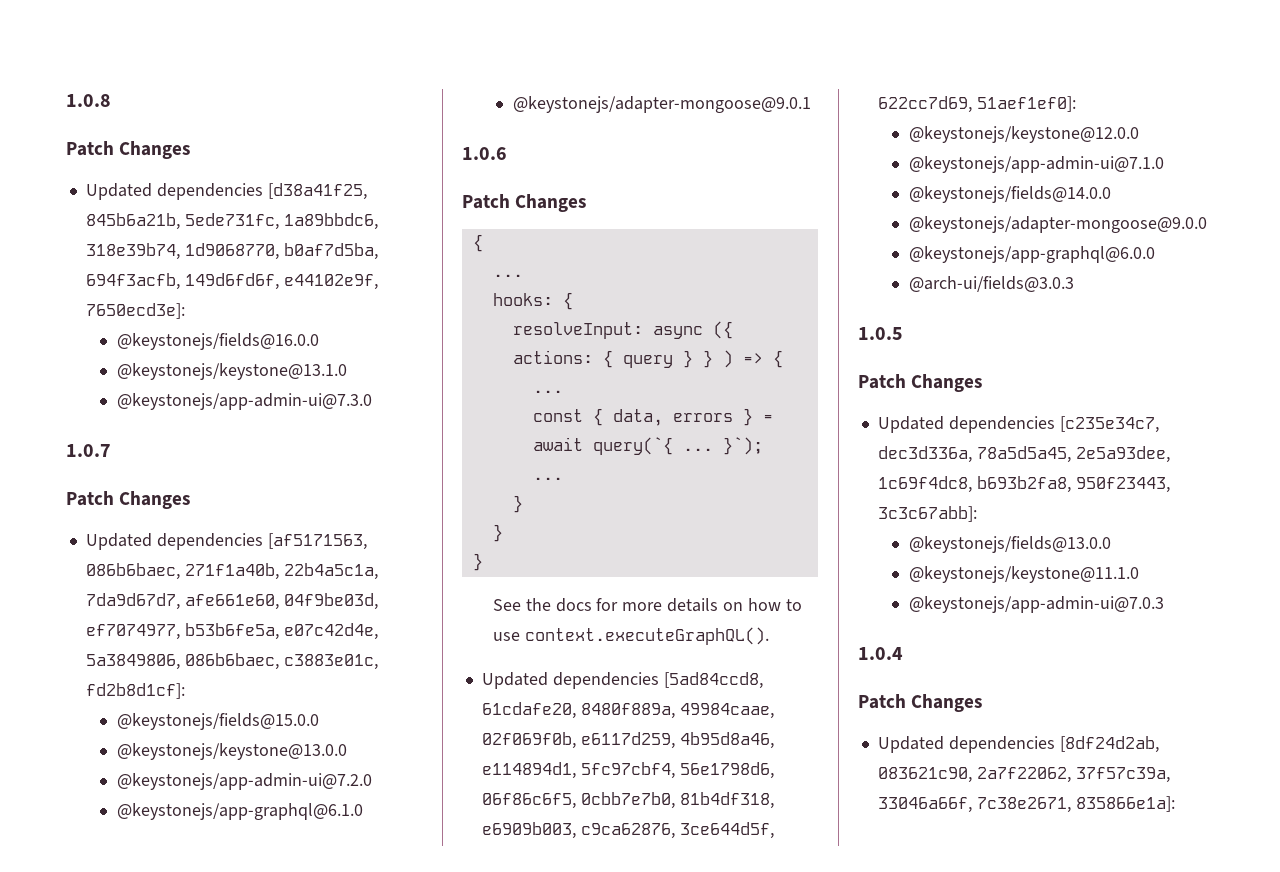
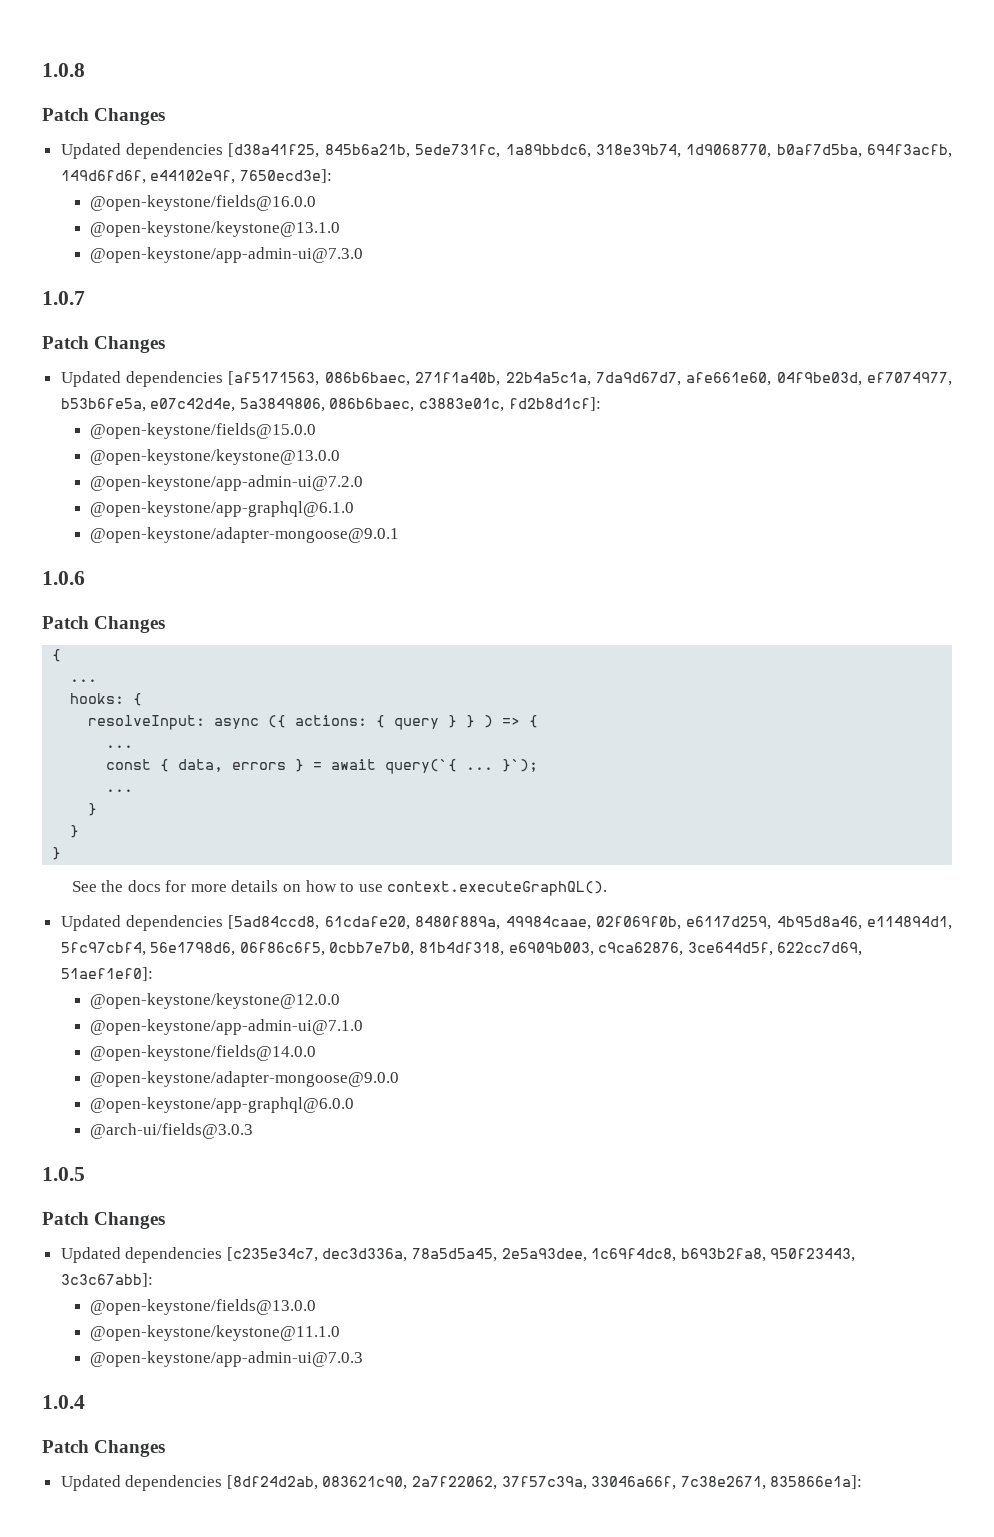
[116,333,319,350] [116,363,347,380] [116,393,372,410] @keystonejs/fields@16.0.0 // @keystonejs/keystone@13.1.0 // @keystonejs/app-admin-ui@7.3.0 -> [90,195,317,211] [90,221,341,237] [90,247,364,263] @open-keystone/fields@16.0.0 // @open-keystone/keystone@13.1.0 // @open-keystone/app-admin-ui@7.3.0
[116,713,319,730] [116,743,347,760] [116,773,372,790] [116,803,363,820] [512,96,811,113] @keystonejs/fields@15.0.0 // @keystonejs/keystone@13.0.0 // @keystonejs/app-admin-ui@7.2.0 // @keystonejs/app-graphql@6.1.0 // @keystonejs/adapter-mongoose@9.0.1 -> [90,423,317,439] [90,449,341,465] [90,475,364,491] [90,501,355,517] [90,527,400,543] @open-keystone/fields@15.0.0 // @open-keystone/keystone@13.0.0 // @open-keystone/app-admin-ui@7.2.0 // @open-keystone/app-graphql@6.1.0 // @open-keystone/adapter-mongoose@9.0.1
[908,126,1139,143] [908,156,1164,173] [908,186,1111,203] [908,216,1207,233] [908,246,1155,263] @keystonejs/keystone@12.0.0 // @keystonejs/app-admin-ui@7.1.0 // @keystonejs/fields@14.0.0 // @keystonejs/adapter-mongoose@9.0.0 // @keystonejs/app-graphql@6.0.0 -> [90,993,341,1009] [90,1019,364,1035] [90,1045,317,1061] [90,1071,400,1087] [90,1097,355,1113] @open-keystone/keystone@12.0.0 // @open-keystone/app-admin-ui@7.1.0 // @open-keystone/fields@14.0.0 // @open-keystone/adapter-mongoose@9.0.0 // @open-keystone/app-graphql@6.0.0
[908,536,1111,553] [908,566,1139,583] [908,596,1164,613] @keystonejs/fields@13.0.0 // @keystonejs/keystone@11.1.0 // @keystonejs/app-admin-ui@7.0.3 -> [90,1299,317,1315] [90,1325,341,1341] [90,1351,364,1367] @open-keystone/fields@13.0.0 // @open-keystone/keystone@11.1.0 // @open-keystone/app-admin-ui@7.0.3

